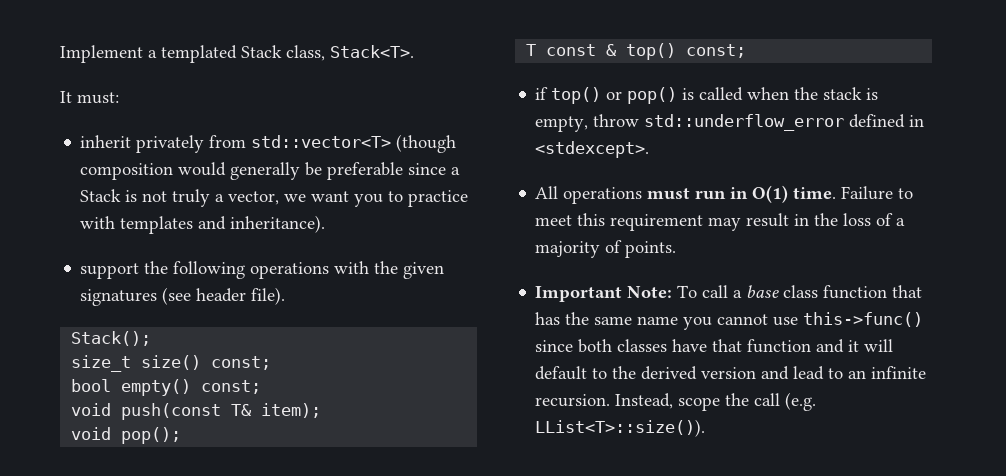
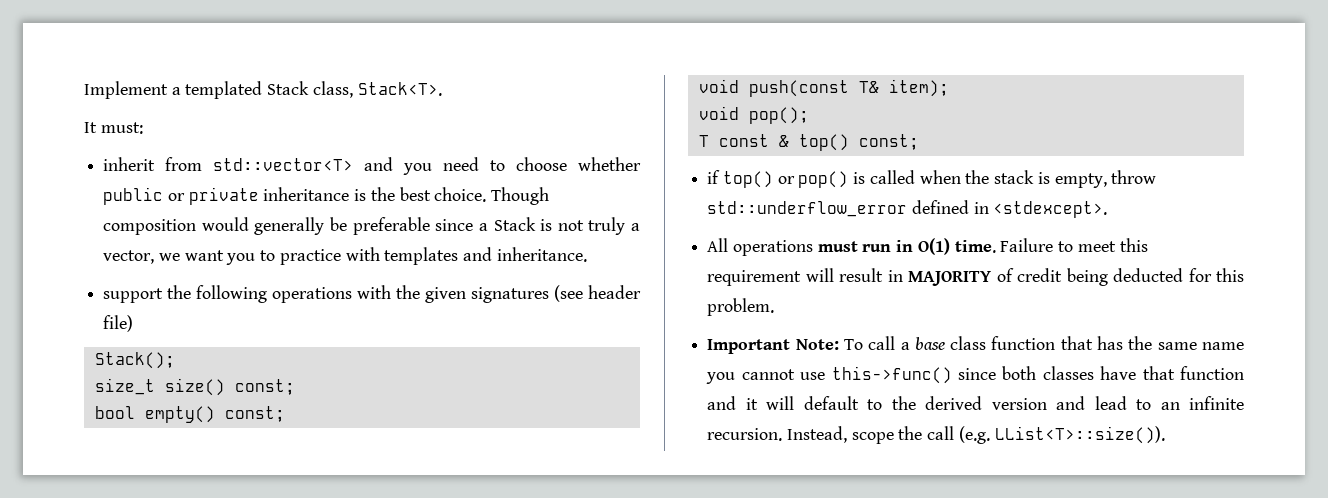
[136,135,205,153] privately -> (156, 164) none
[396,134,457,153] (though -> [364,157,641,175] [103,187,550,205] and you need to choose whether public or private inheritance is the best choice. Though
[230,215,326,233] inheritance). -> [496,247,587,262] inheritance.
[251,287,286,305] file). -> [103,315,134,332] file)
[708,217,742,231] may -> [805,268,834,282] will
[814,213,906,226] [535,240,677,258] the loss of a majority of points. -> [908,268,1244,286] [707,298,775,316] MAJORITY of credit being deducted for this problem.

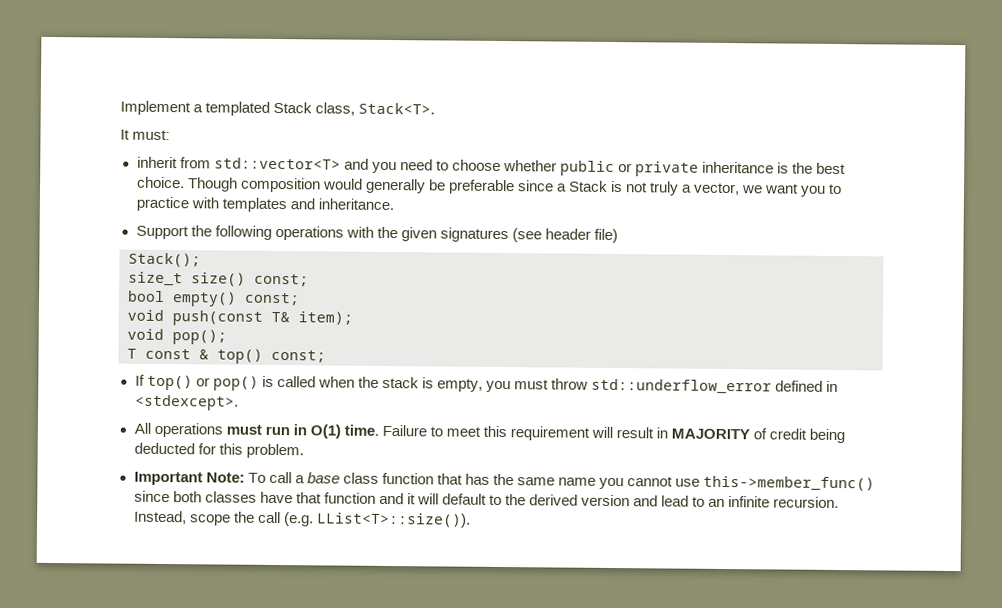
[103,288,164,303] support -> [135,225,189,240] Support
[707,170,721,184] if -> [134,374,145,386] If
(1107, 180) none -> [486,379,550,393] you must
[831,366,952,384] this->func() -> [703,475,876,492] this->member_func()

